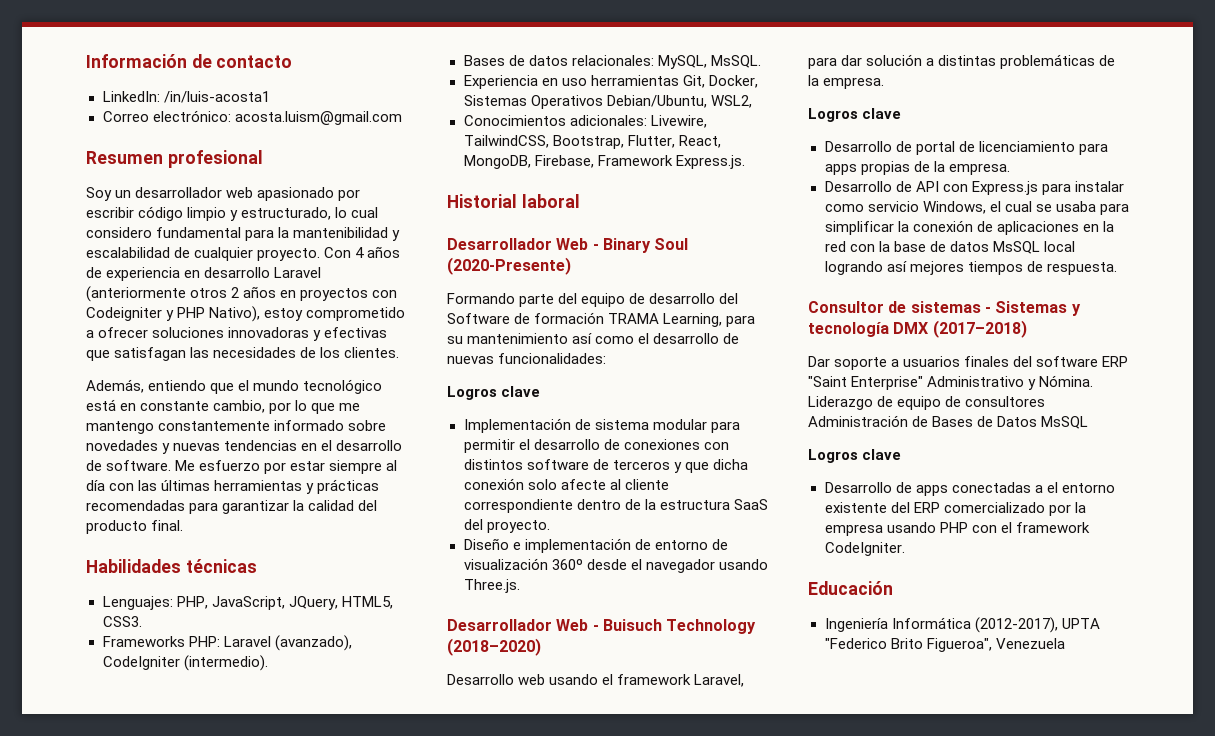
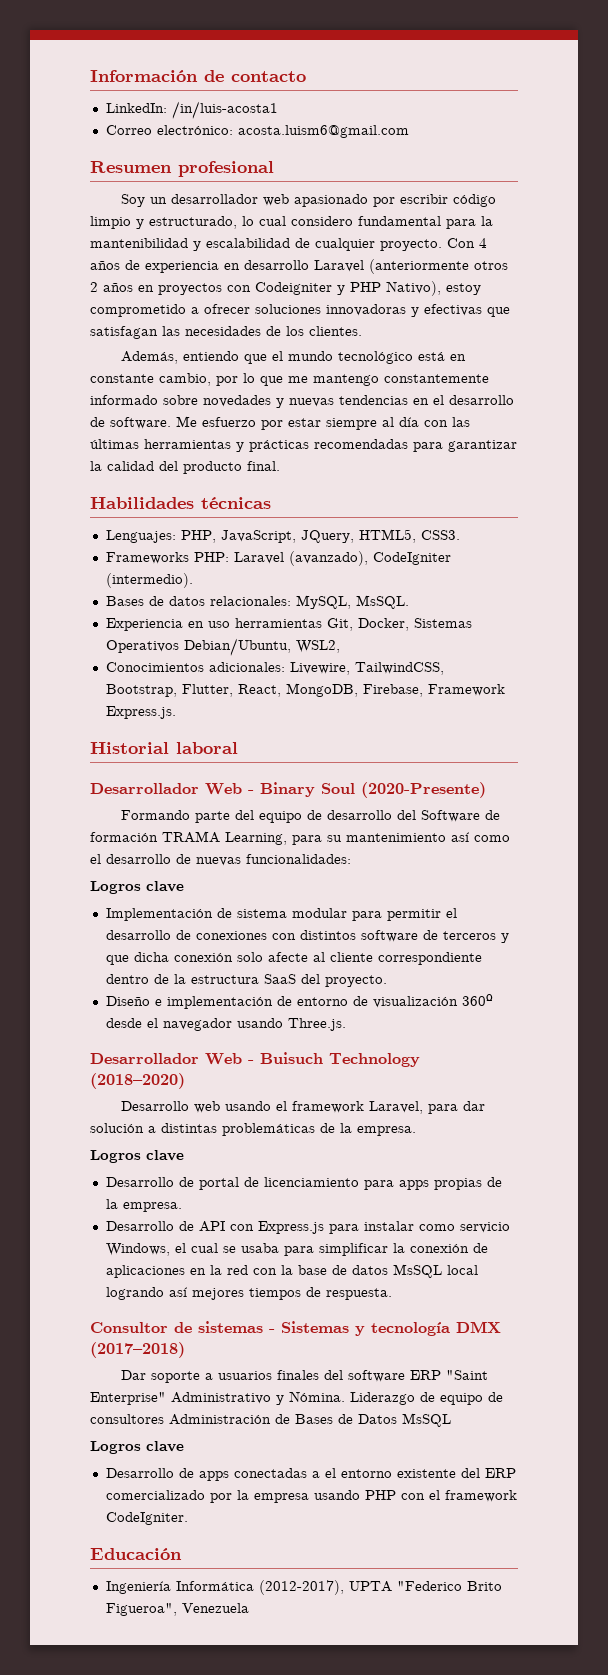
[234,111,402,125] acosta.luism@gmail.com -> [237,125,409,138] acosta.luism6@gmail.com

